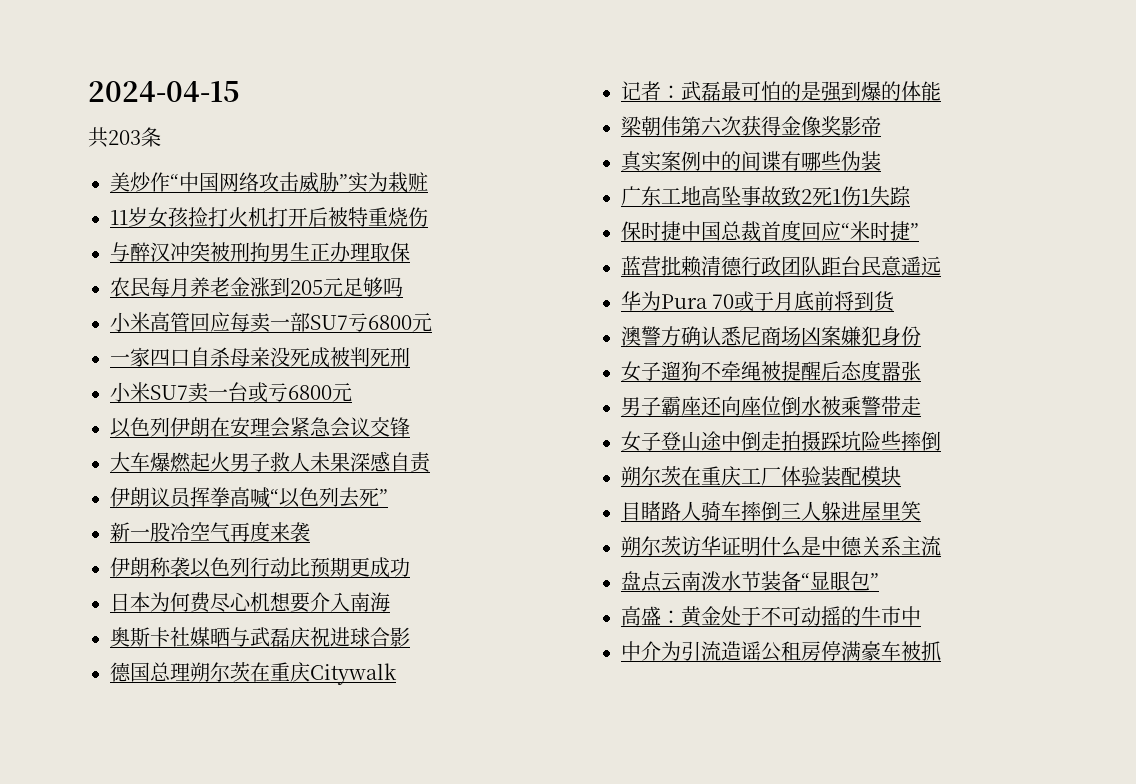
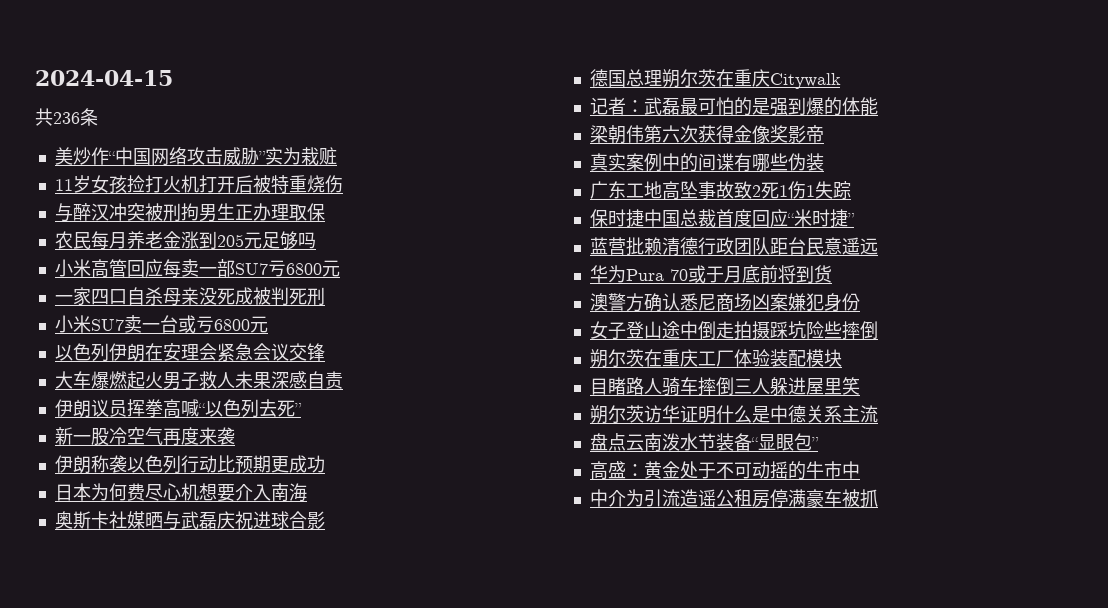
[108,130,141,145] 203 -> [53,112,80,124] 236
[621,360,921,382] [621,396,921,416] // 女子遛狗不牵绳被提醒后态度嚣张 // 男子霸座还向座位倒水被乘警带走 -> (860, 302) none

